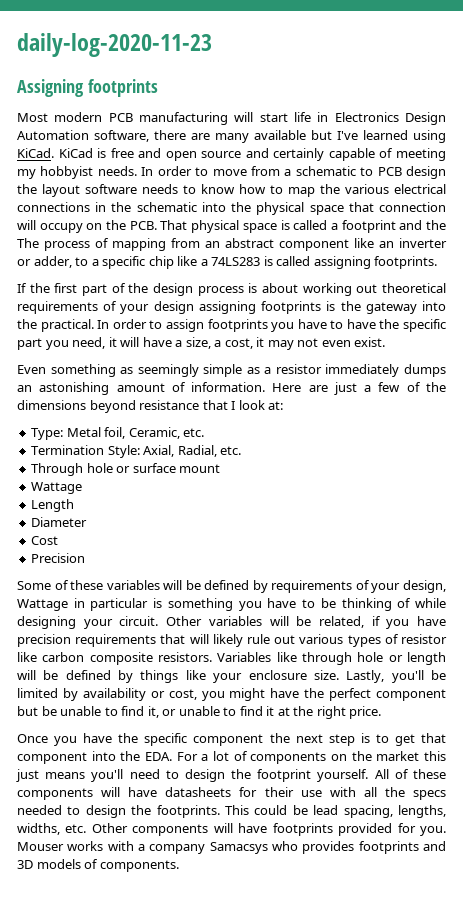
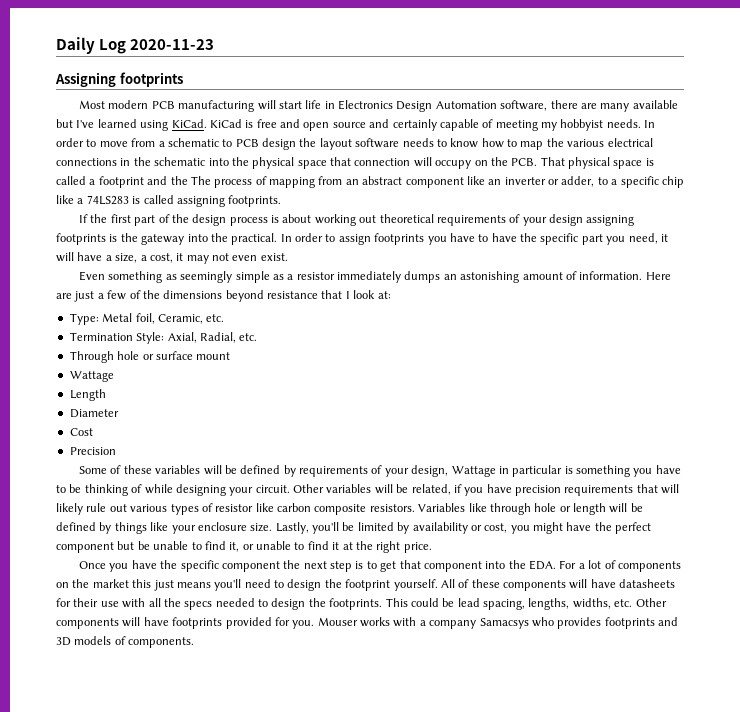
[17,33,212,57] daily-log-2020-11-23 -> [56,37,215,54] Daily Log 2020-11-23

